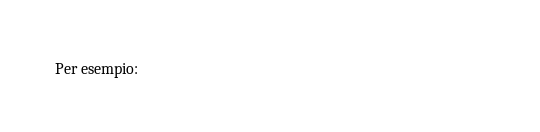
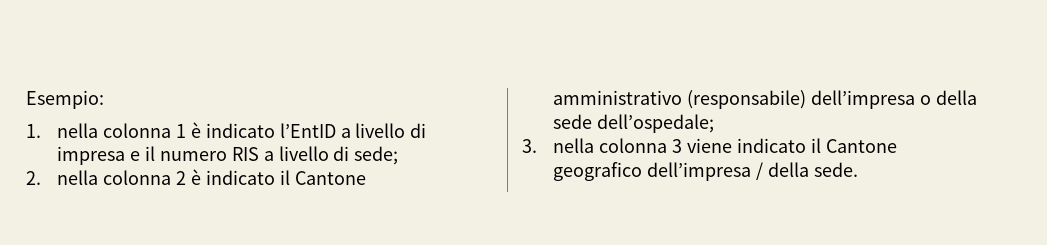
[55,63,139,78] Per esempio: -> [26,90,104,109] [26,122,427,138] [57,146,399,165] [26,169,366,185] [553,90,977,109] [553,114,715,133] [522,138,897,153] [553,162,858,181] Esempio: // 1. nella colonna 1 è indicato l’EntID a livello di impresa e il numero RIS a livello di sede; // 2. nella colonna 2 è indicato il Cantone amministrativo (responsabile) dell’impresa o della sede dell’ospedale; // 3. nella colonna 3 viene indicato il Cantone geografico dell’impresa / della sede.

